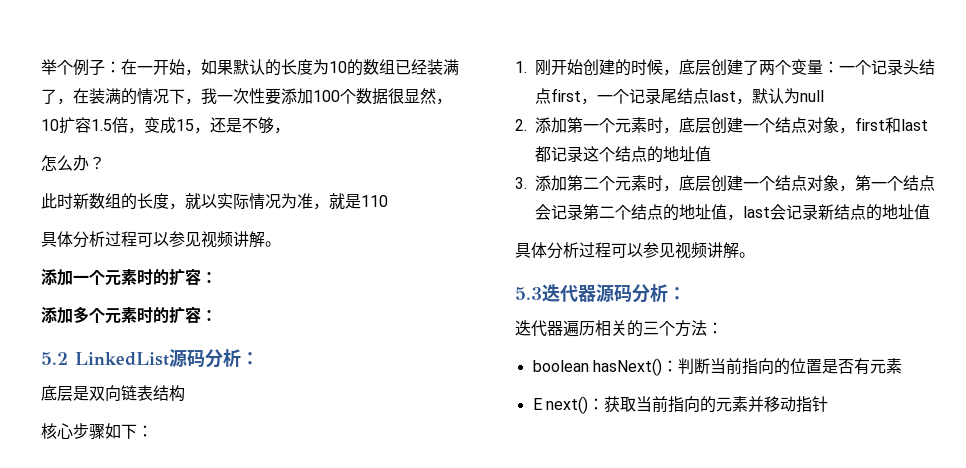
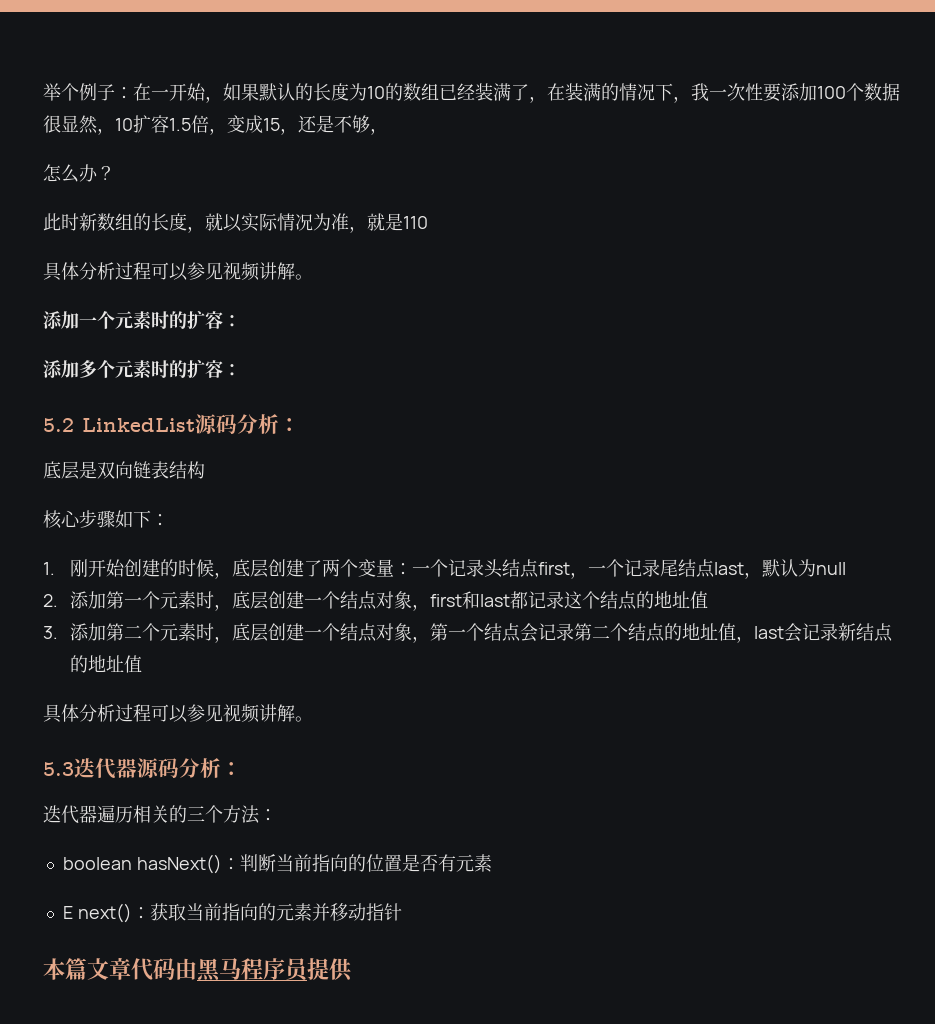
(828, 404) none -> [43,957,353,982] // 本篇文章代码由黑马程序员提供

